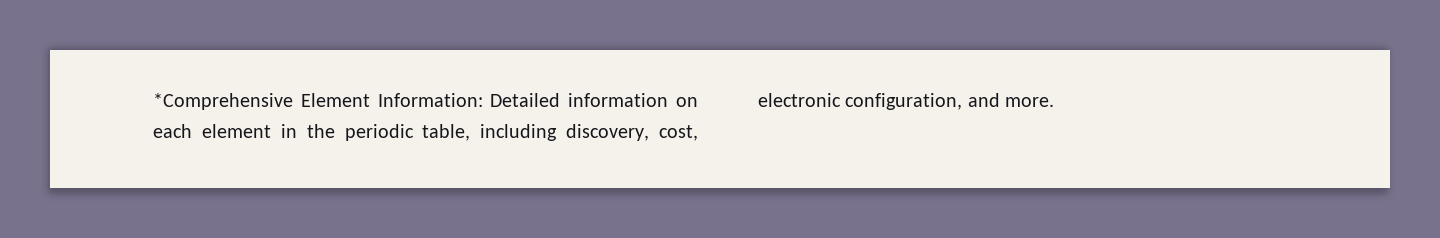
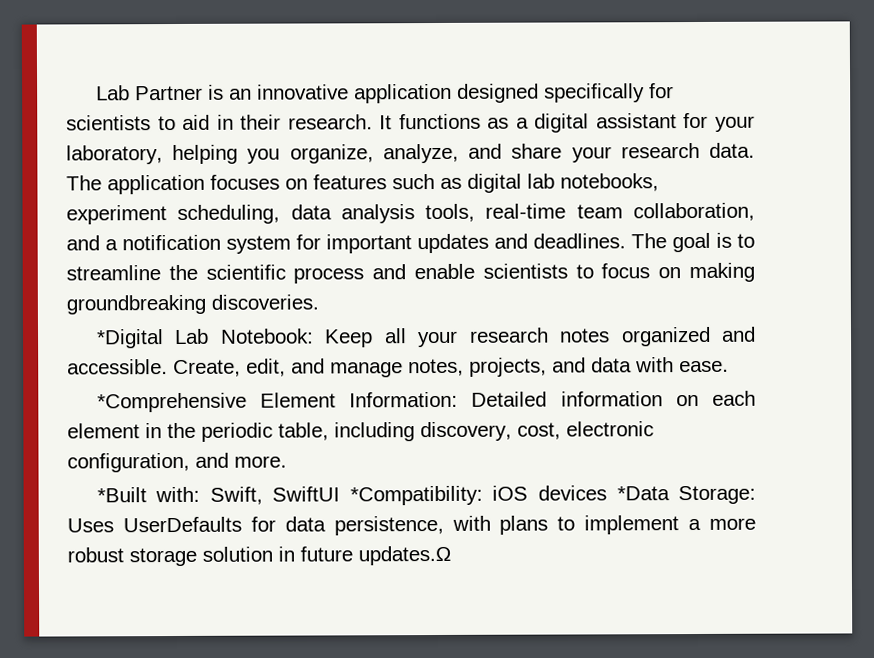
(153, 101) none -> [95,83,674,104] [66,112,756,133] [66,142,755,165] [66,173,659,195] [66,202,755,225] [66,232,755,254] [66,262,755,284] [66,294,319,315] [95,326,757,349] [67,357,729,378] Lab Partner is an innovative application designed specifically for scientists to aid in their research. It functions as a digital assistant for your laboratory, helping you organize, analyze, and share your research data. The application focuses on features such as digital lab notebooks, experiment scheduling, data analysis tools, real-time team collaboration, and a notification system for important updates and deadlines. The goal is to streamline the scientific process and enable scientists to focus on making groundbreaking discoveries. // *Digital Lab Notebook: Keep all your research notes organized and accessible. Create, edit, and manage notes, projects, and data with ease. //
(1055, 102) none -> [96,485,756,506] [67,515,756,536] [67,545,451,567] // *Built with: Swift, SwiftUI *Compatibility: iOS devices *Data Storage: Uses UserDefaults for data persistence, with plans to implement a more robust storage solution in future updates.Ω

